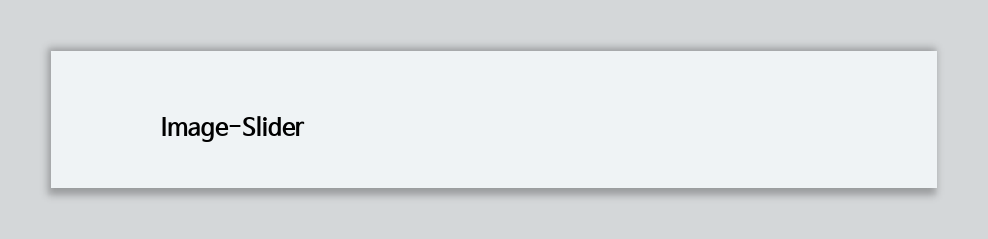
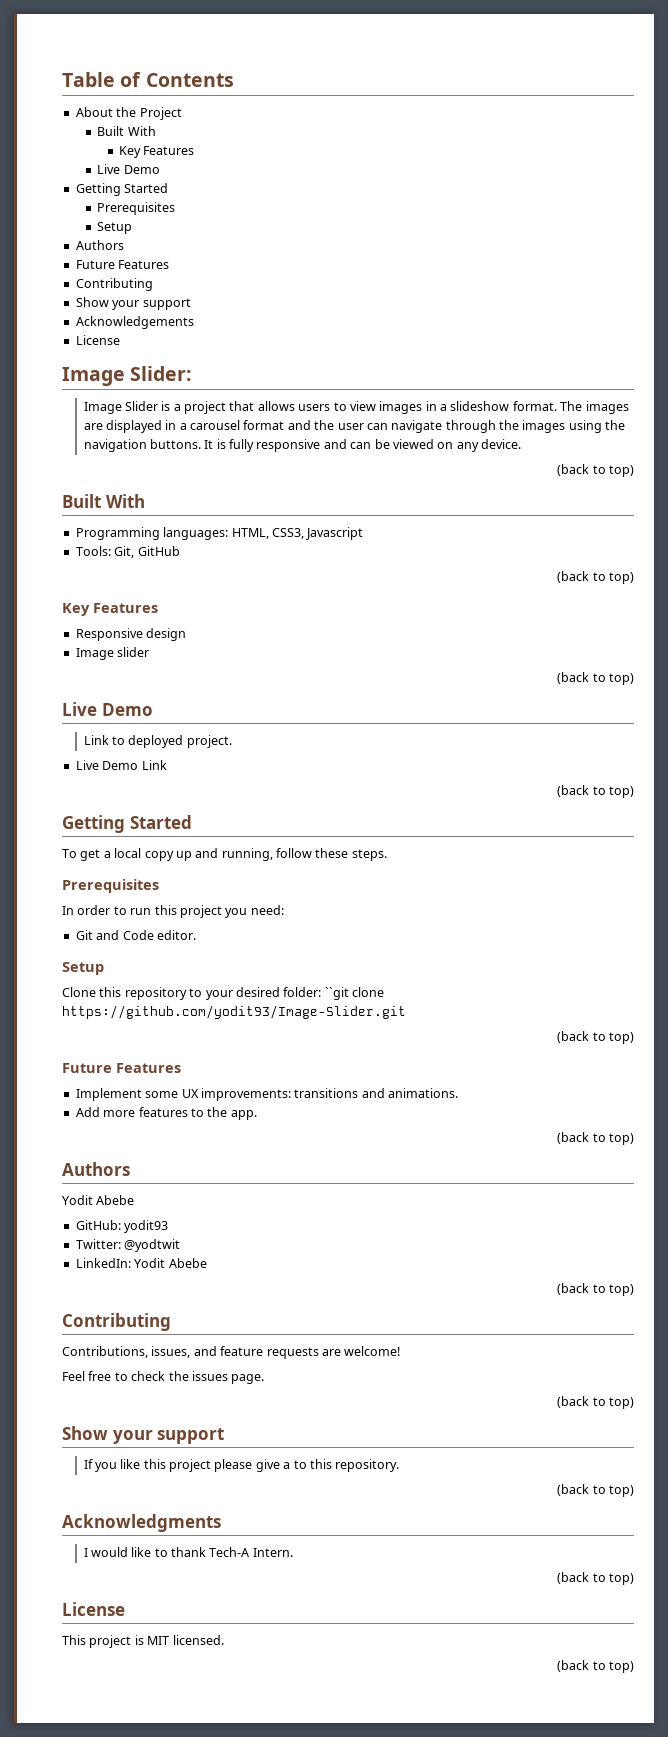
[161,116,305,142] Image-Slider -> [62,72,234,87] [75,107,182,120] [97,126,156,136] [118,146,195,158] [97,164,160,174] [75,183,169,196] [97,202,176,215] [97,222,133,234] [75,240,124,250] [75,260,170,269] [75,278,153,291] [75,297,191,310] [75,316,194,329] [75,335,120,345] [62,366,193,386] [83,401,629,414] [83,420,626,433] [83,439,522,452] [557,464,634,477] [62,494,145,508] [75,527,364,540] [75,546,180,558] [557,571,634,584] [62,603,158,616] [75,628,187,641] [75,647,150,660] [557,672,634,685] [62,702,153,716] [83,735,232,748] [75,760,167,770] [557,785,634,798] [62,815,192,833] [62,848,387,861] [62,879,159,893] [62,905,284,918] [75,930,196,940] [62,962,104,975] [62,987,384,1000] [62,1005,406,1019] [557,1031,634,1044] [62,1063,181,1073] [75,1088,458,1101] [75,1107,257,1120] [557,1132,634,1145] [62,1162,130,1176] [62,1195,135,1205] [75,1220,169,1233] [75,1239,181,1252] [75,1258,207,1268] [557,1283,634,1296] [62,1313,171,1331] [62,1346,401,1359] [62,1371,265,1384] [557,1396,634,1409] [62,1426,225,1444] [83,1459,400,1472] [557,1484,634,1497] [62,1514,221,1532] [83,1547,293,1557] [557,1572,634,1585] [62,1602,125,1616] [62,1635,224,1648] [557,1660,634,1673] Table of Contents // About the Project // Built With // Key Features // Live Demo // Getting Started // Prerequisites // Setup // Authors // Future Features // Contributing // Show your support // Acknowledgements // License // Image Slider: // Image Slider is a project that allows users to view images in a slideshow format. The images are displayed in a carousel format and the user can navigate through the images using the navigation buttons. It is fully responsive and can be viewed on any device. // (back to top) // Built With // Programming languages: HTML, CSS3, Javascript // Tools: Git, GitHub // (back to top) // Key Features // Responsive design // Image slider // (back to top) // Live Demo // Link to deployed project. // Live Demo Link // (back to top) // Getting Started // To get a local copy up and running, follow these steps. // Prerequisites // In order to run this project you need: // Git and Code editor. // Setup // Clone this repository to your desired folder: ``git clone https://github.com/yodit93/Image-Slider.git // (back to top) // Future Features // Implement some UX improvements: transitions and animations. // Add more features to the app. // (back to top) // Authors // Yodit Abebe // GitHub: yodit93 // Twitter: @yodtwit // LinkedIn: Yodit Abebe // (back to top) // Contributing // Contributions, issues, and feature requests are welcome! // Feel free to check the issues page. // (back to top) // Show your support // If you like this project please give a to this repository. // (back to top) // Acknowledgments // I would like to thank Tech-A Intern. // (back to top) // License // This project is MIT licensed. // (back to top)

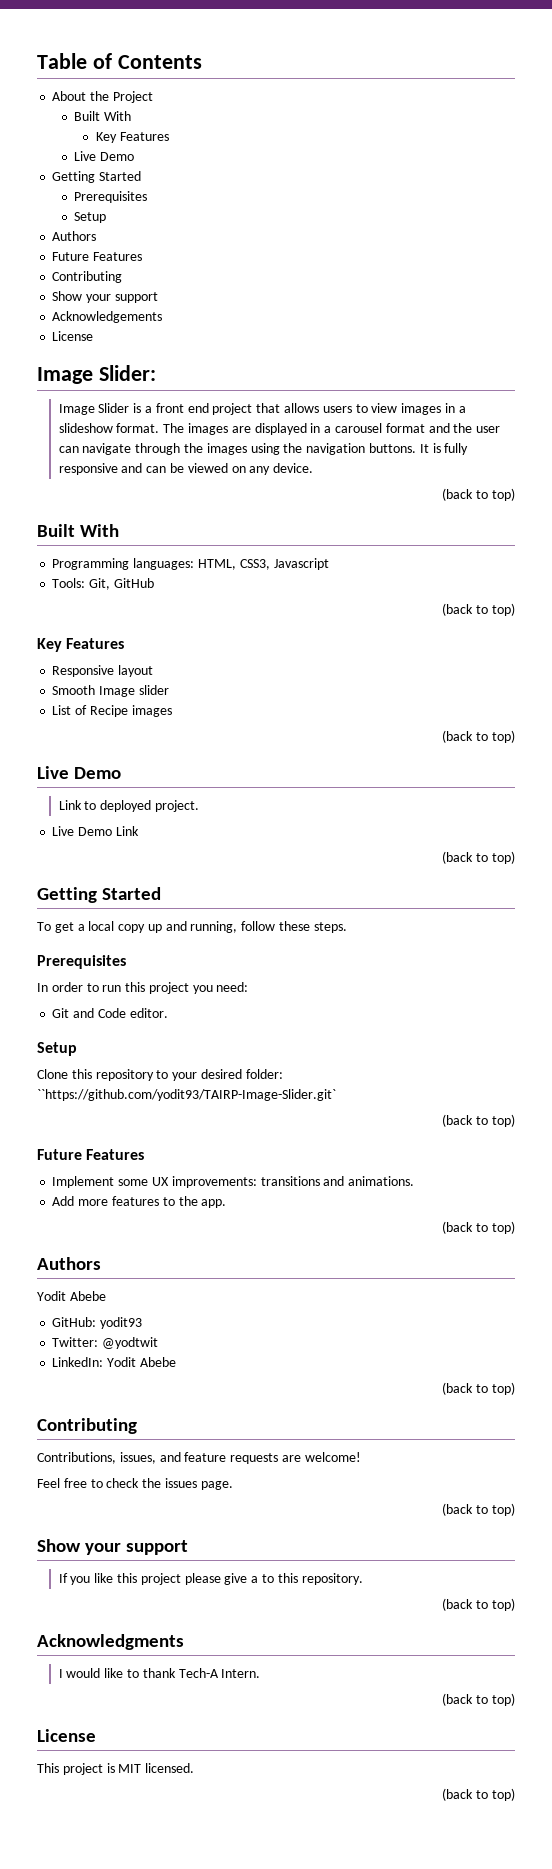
(181, 407) none -> [155,403,209,413] front end
[146,628,187,641] design // -> [118,665,154,677] [52,685,96,695] layout // Smooth
(150, 652) none -> [52,705,172,717] // List of Recipe images
[324,987,384,1000] [62,1005,406,1019] ``git clone https://github.com/yodit93/Image-Slider.git -> [37,1089,336,1101] ``https://github.com/yodit93/TAIRP-Image-Slider.git`

